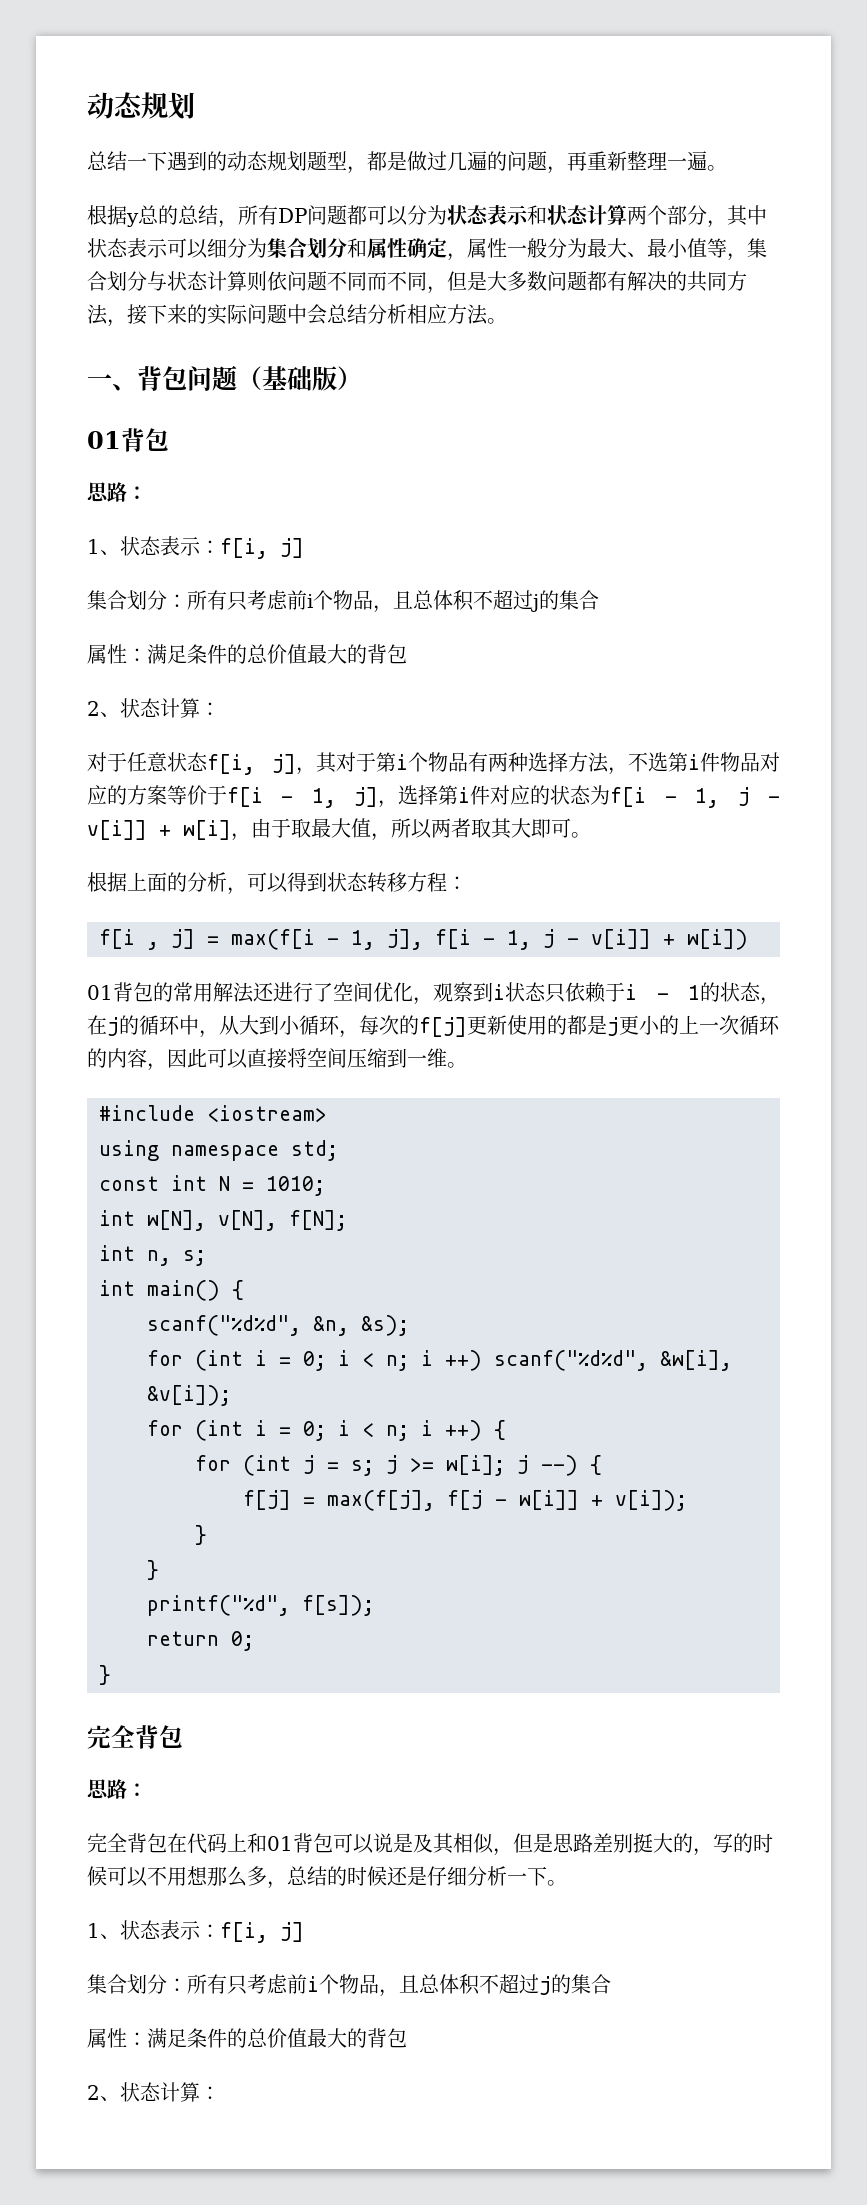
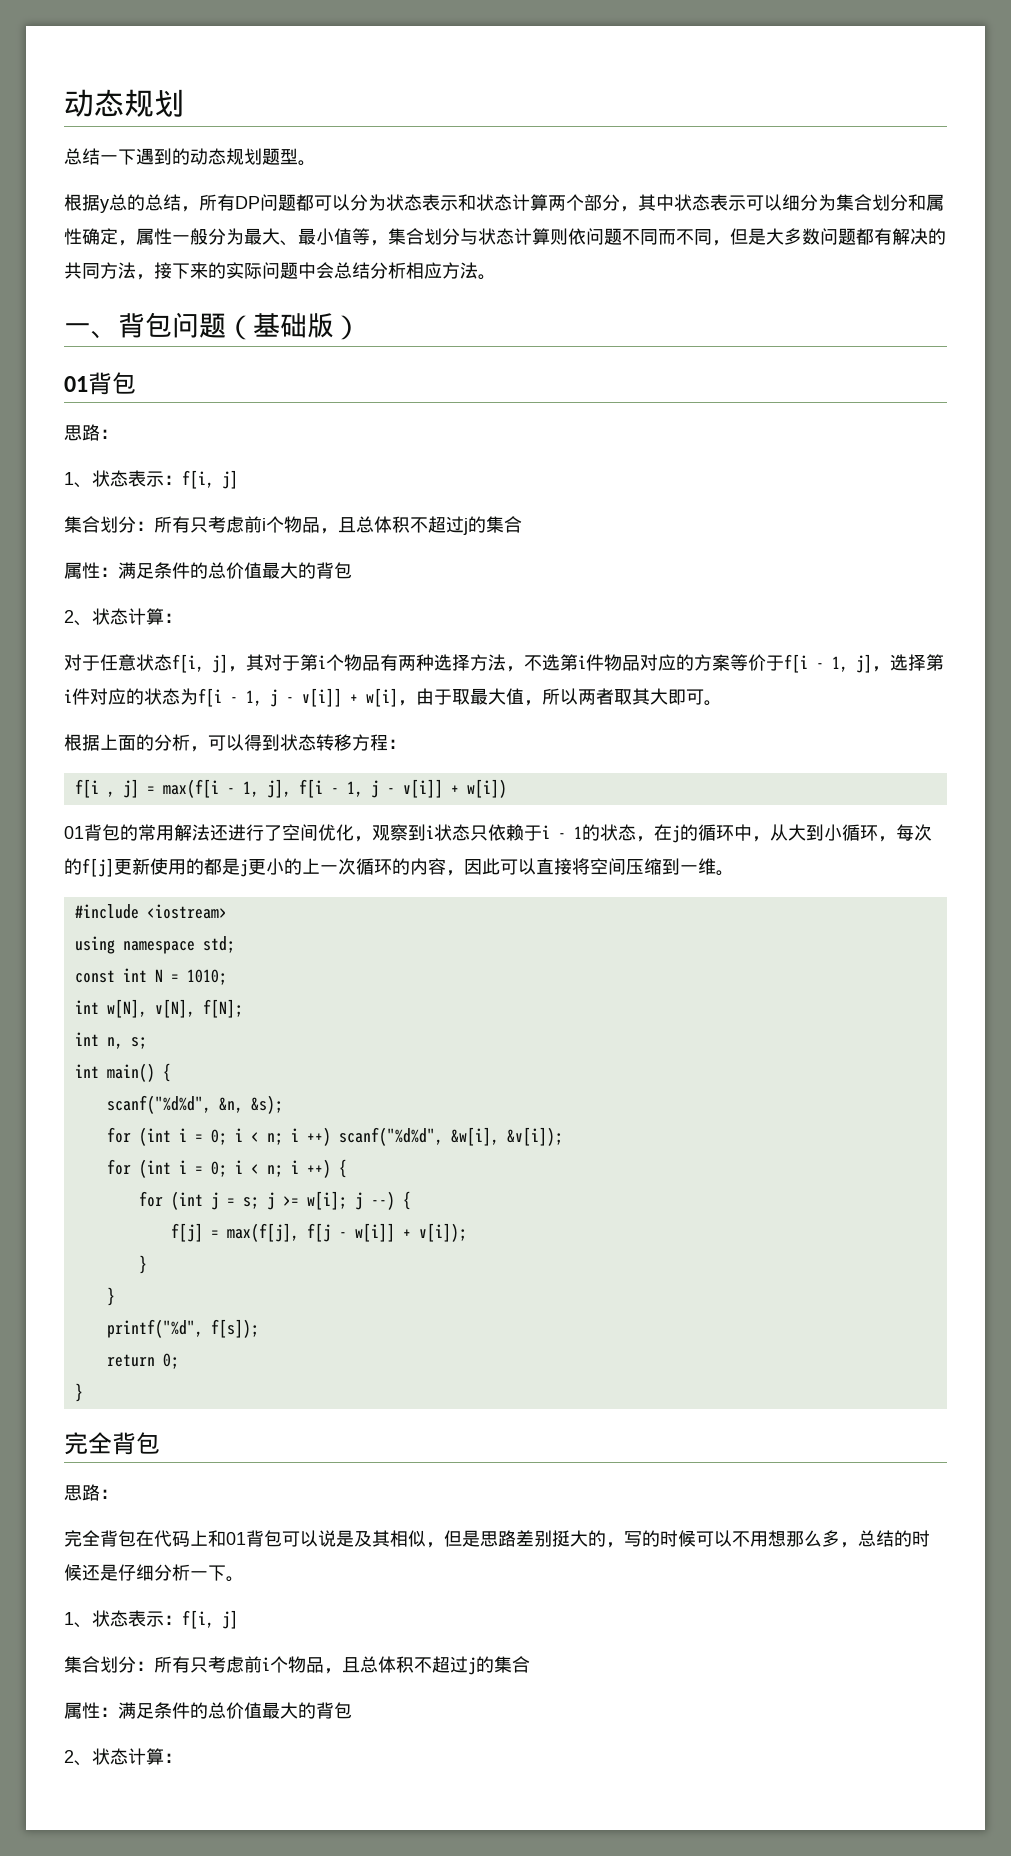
[347,151,707,174] ，都是做过几遍的问题，再重新整理一遍 -> (298, 156) none

